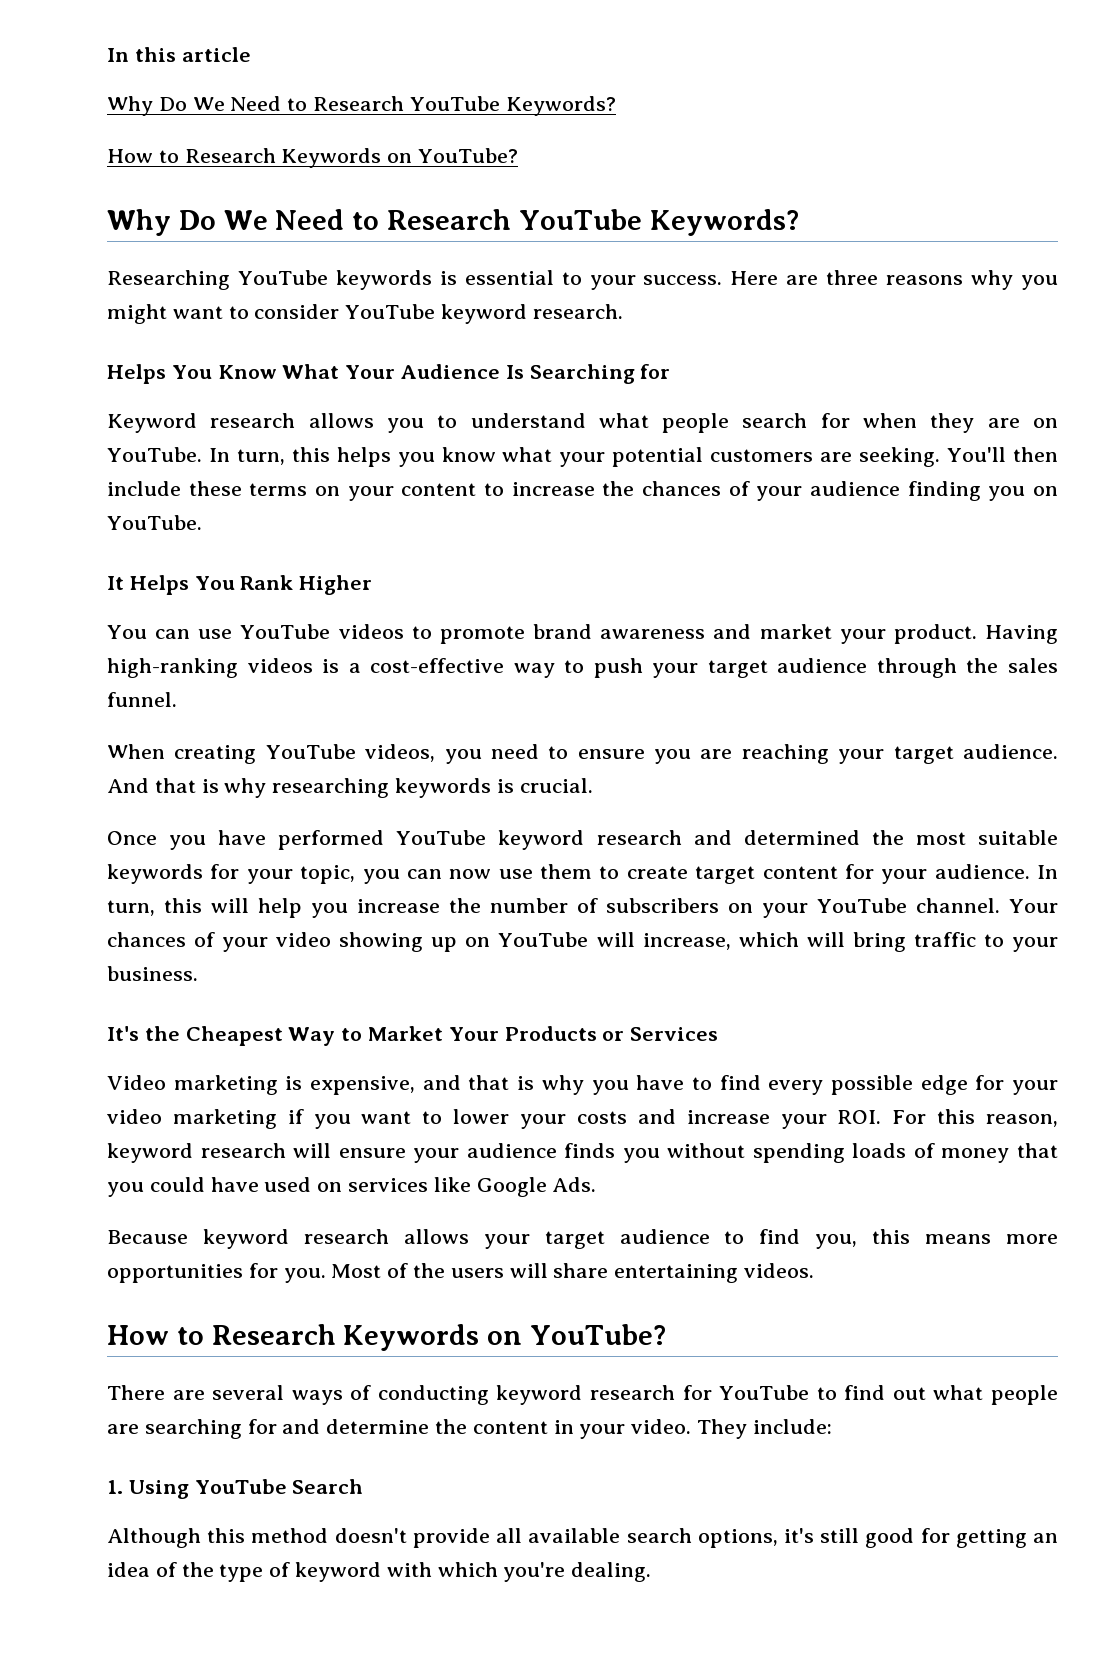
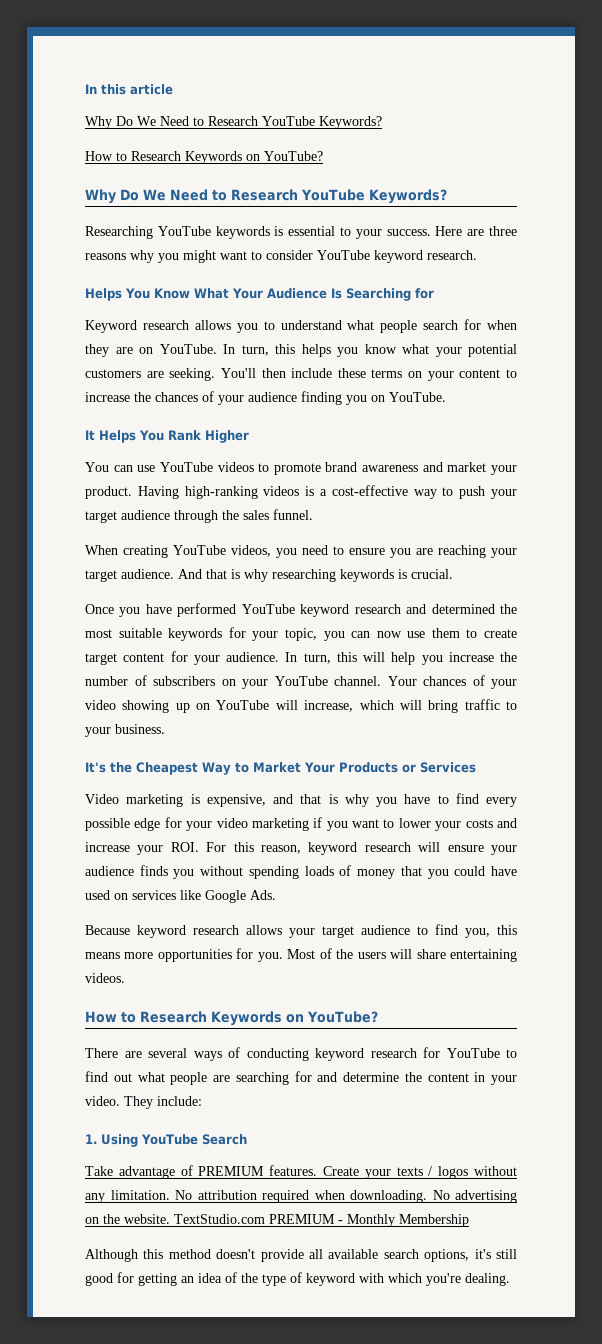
(364, 1486) none -> [85,1165,517,1179] [85,1190,517,1203] [85,1214,469,1227] // Take advantage of PREMIUM features. Create your texts / logos without any limitation. No attribution required when downloading. No advertising on the website. TextStudio.com PREMIUM - Monthly Membership

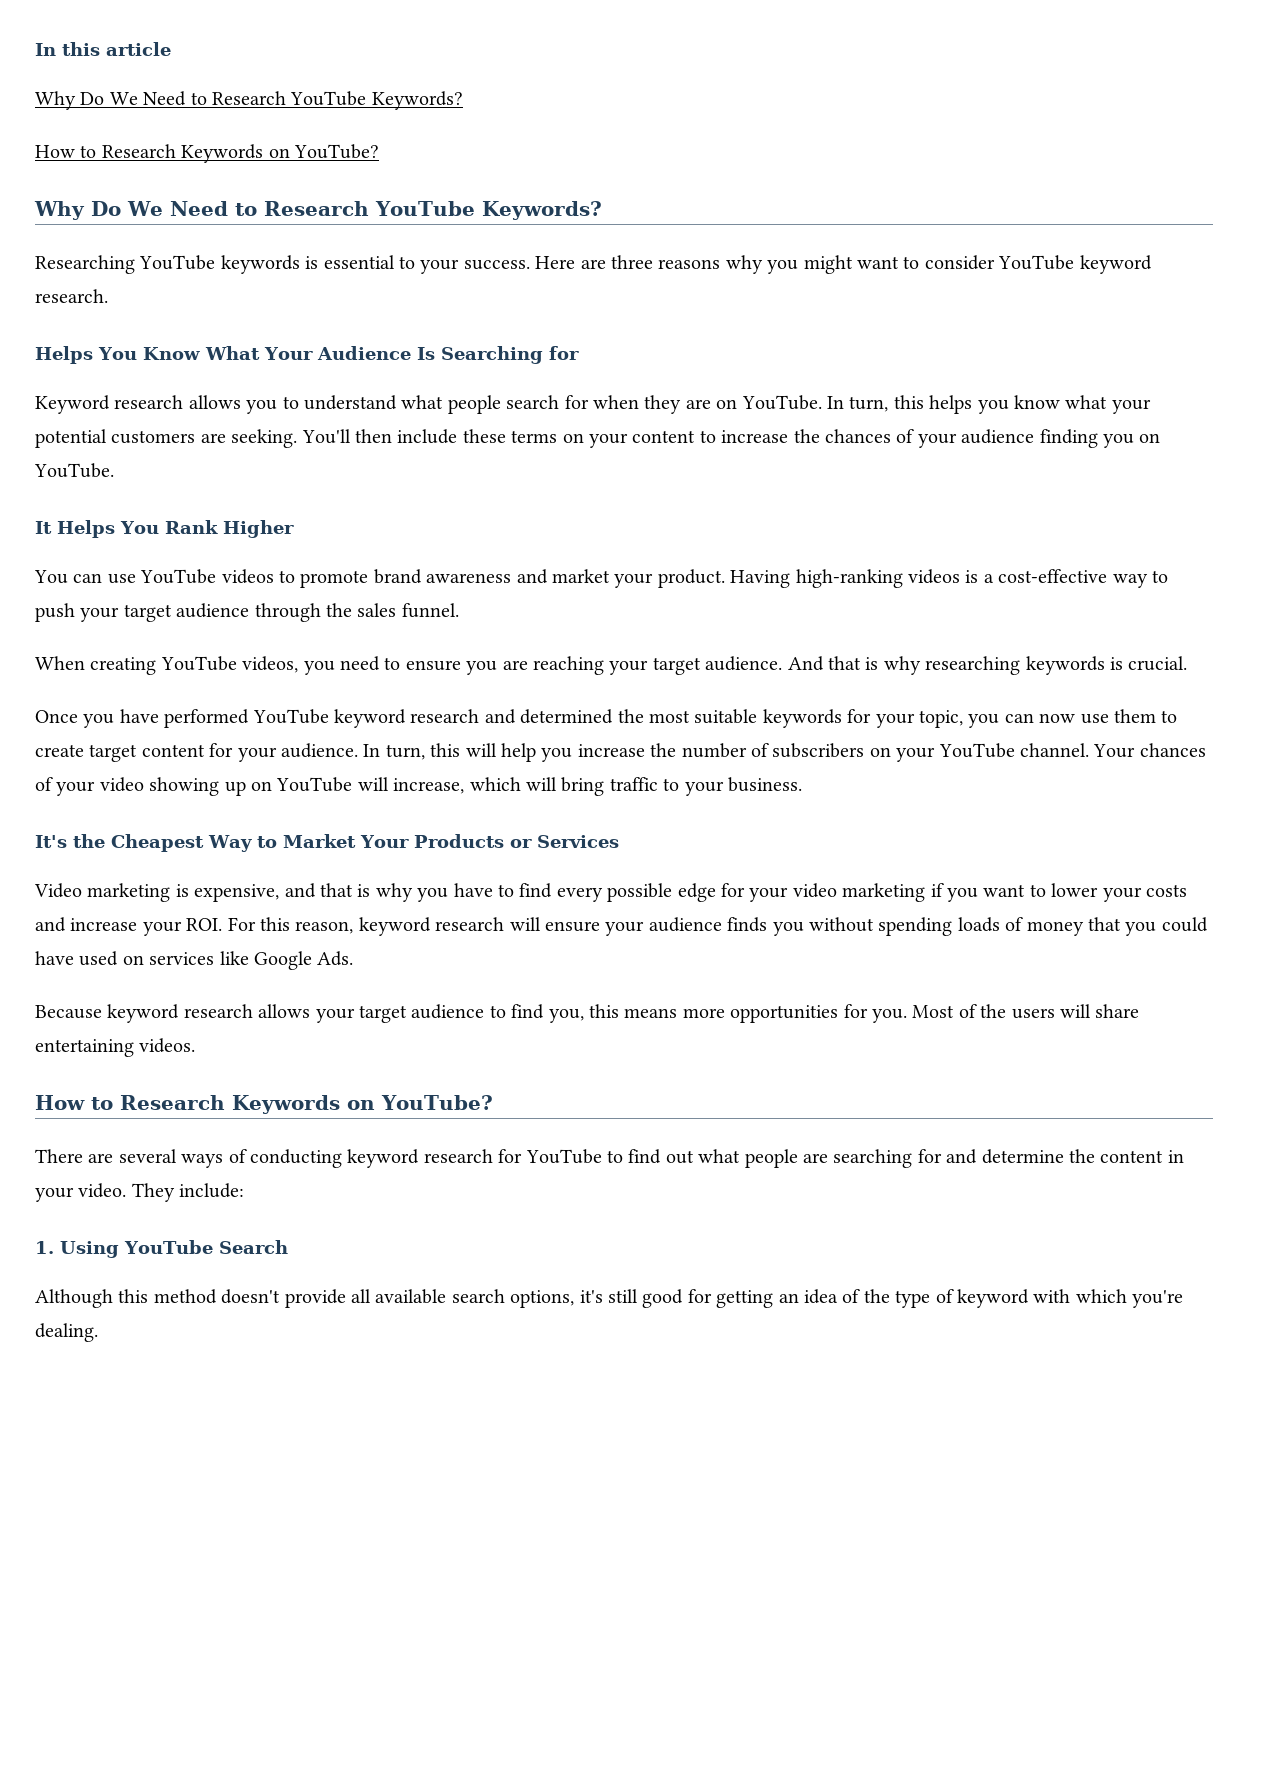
[85,1165,517,1179] [85,1190,517,1203] [85,1214,469,1227] // Take advantage of PREMIUM features. Create your texts / logos without any limitation. No attribution required when downloading. No advertising on the website. TextStudio.com PREMIUM - Monthly Membership -> (288, 1247) none

